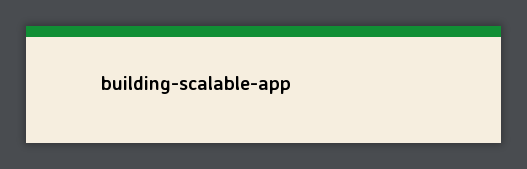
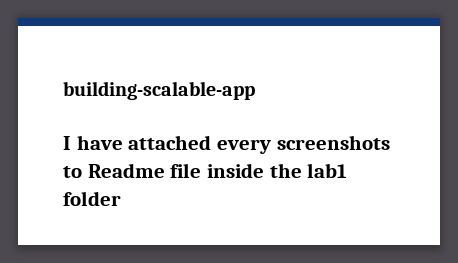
(291, 85) none -> [63,135,390,154] [63,163,348,178] [63,191,121,206] // I have attached every screenshots to Readme file inside the lab1 folder

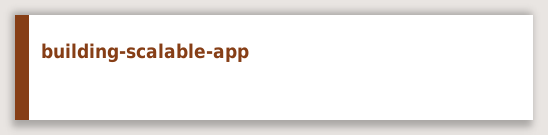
[63,135,390,154] [63,163,348,178] [63,191,121,206] // I have attached every screenshots to Readme file inside the lab1 folder -> (249, 53) none

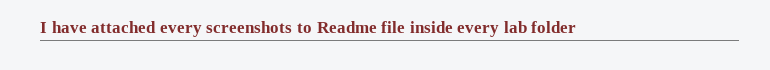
[41,43,249,63] building-scalable-app -> [40,21,577,37] I have attached every screenshots to Readme file inside every lab folder

